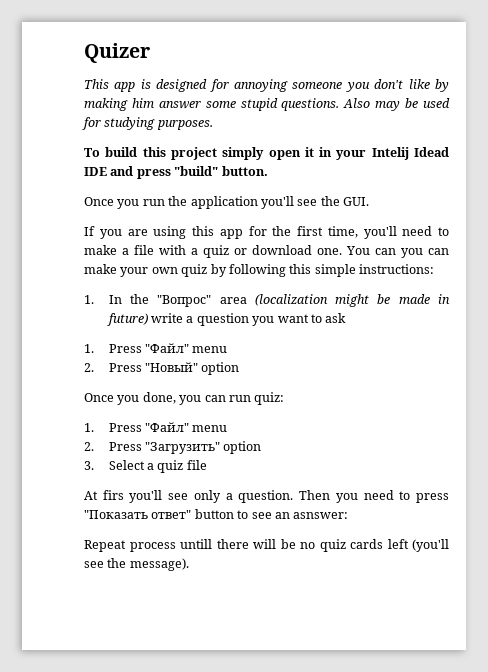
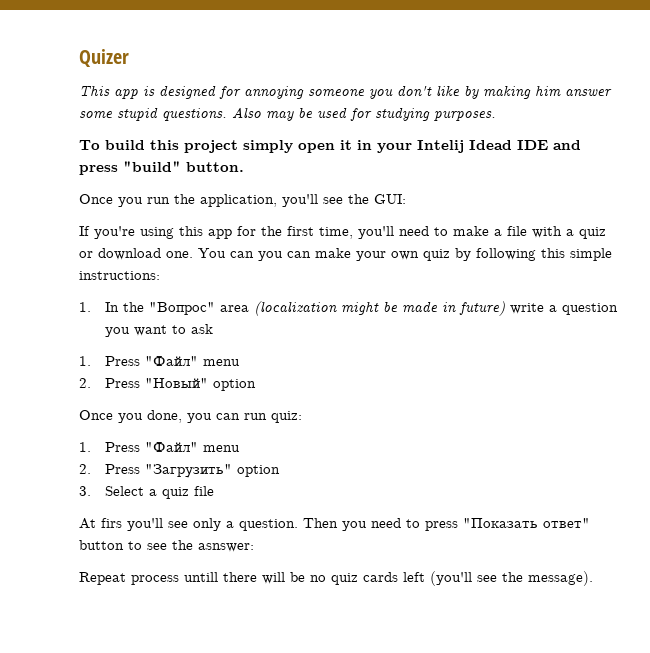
[190,196,258,209] application -> [200,194,277,207] application,
[343,197,369,206] GUI. -> [374,194,406,204] GUI:
[99,229,148,239] you are -> [94,226,135,239] you're
[274,512,290,519] an -> [172,540,193,550] the

